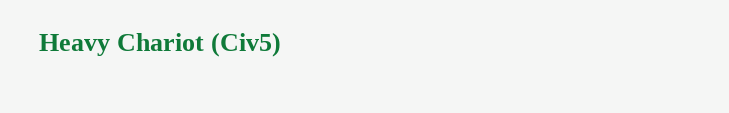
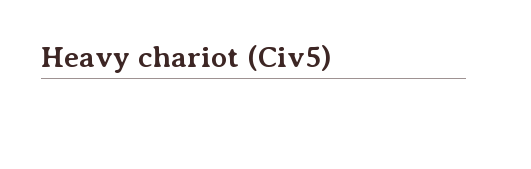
[117,33,205,51] Chariot -> [137,46,239,67] chariot

